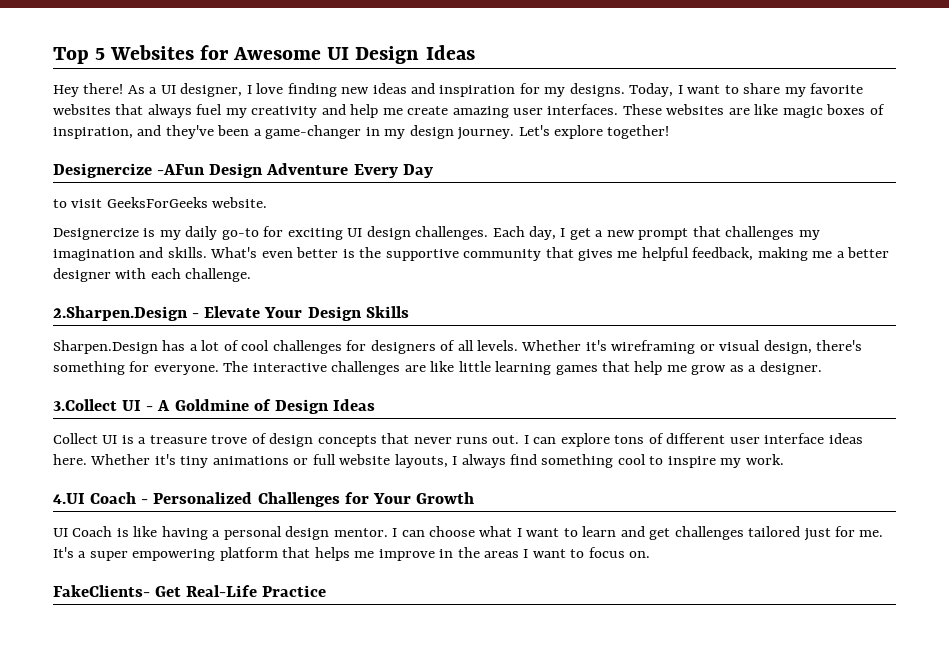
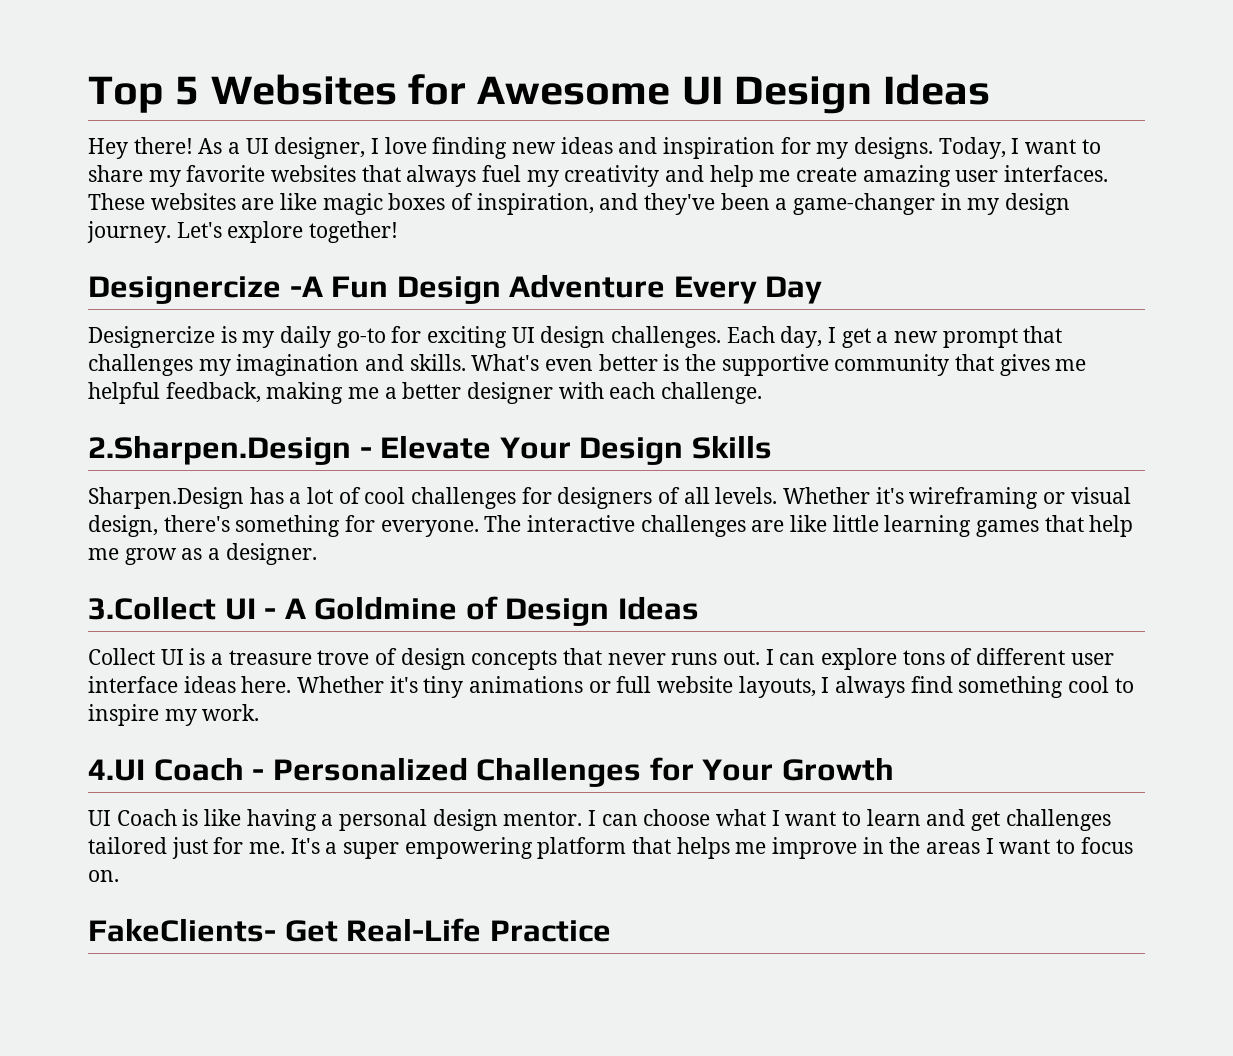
[157,164,206,175] -AFun -> [289,276,389,298] -A Fun
[53,197,268,208] // to visit GeeksForGeeks website. -> (823, 290) none

